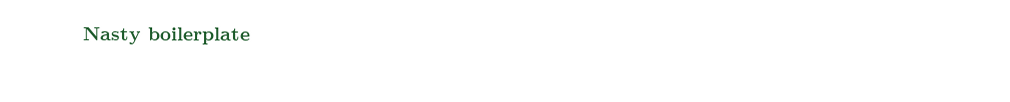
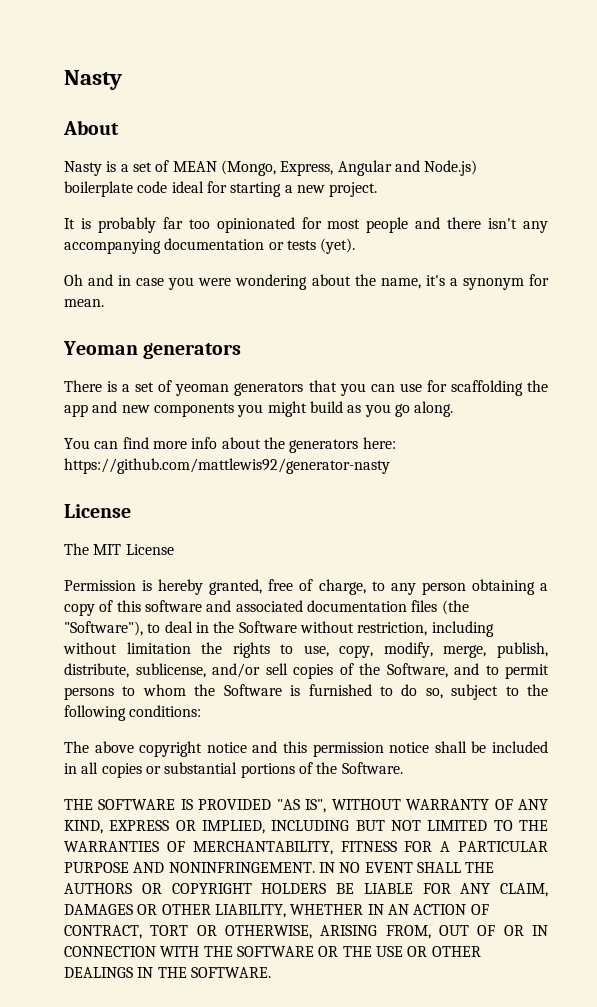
[83,27,251,45] Nasty boilerplate -> [64,70,122,90] [63,120,119,135] [64,160,478,176] [64,181,378,197] [64,217,549,233] [64,238,356,254] [64,274,550,290] [64,299,104,307] [63,341,242,359] [64,380,549,396] [64,401,454,417] [64,437,396,453] [64,458,390,474] [64,504,131,518] [64,543,174,555] [64,579,548,595] [64,600,469,616] [64,621,494,637] [63,642,548,658] [64,663,549,679] [64,684,549,700] [64,705,202,721] [64,741,548,757] [64,762,403,778] [64,799,549,813] [64,820,548,834] [64,841,548,855] [64,862,495,873] [64,883,548,897] [64,904,489,918] [64,925,548,939] [64,946,481,957] [64,967,271,978] Nasty // About // Nasty is a set of MEAN (Mongo, Express, Angular and Node.js) boilerplate code ideal for starting a new project. // It is probably far too opinionated for most people and there isn't any accompanying documentation or tests (yet). // Oh and in case you were wondering about the name, it's a synonym for mean. // Yeoman generators // There is a set of yeoman generators that you can use for scaffolding the app and new components you might build as you go along. // You can find more info about the generators here: https://github.com/mattlewis92/generator-nasty // License // The MIT License // Permission is hereby granted, free of charge, to any person obtaining a copy of this software and associated documentation files (the "Software"), to deal in the Software without restriction, including without limitation the rights to use, copy, modify, merge, publish, distribute, sublicense, and/or sell copies of the Software, and to permit persons to whom the Software is furnished to do so, subject to the following conditions: // The above copyright notice and this permission notice shall be included in all copies or substantial portions of the Software. // THE SOFTWARE IS PROVIDED "AS IS", WITHOUT WARRANTY OF ANY KIND, EXPRESS OR IMPLIED, INCLUDING BUT NOT LIMITED TO THE WARRANTIES OF MERCHANTABILITY, FITNESS FOR A PARTICULAR PURPOSE AND NONINFRINGEMENT. IN NO EVENT SHALL THE AUTHORS OR COPYRIGHT HOLDERS BE LIABLE FOR ANY CLAIM, DAMAGES OR OTHER LIABILITY, WHETHER IN AN ACTION OF CONTRACT, TORT OR OTHERWISE, ARISING FROM, OUT OF OR IN CONNECTION WITH THE SOFTWARE OR THE USE OR OTHER DEALINGS IN THE SOFTWARE.

